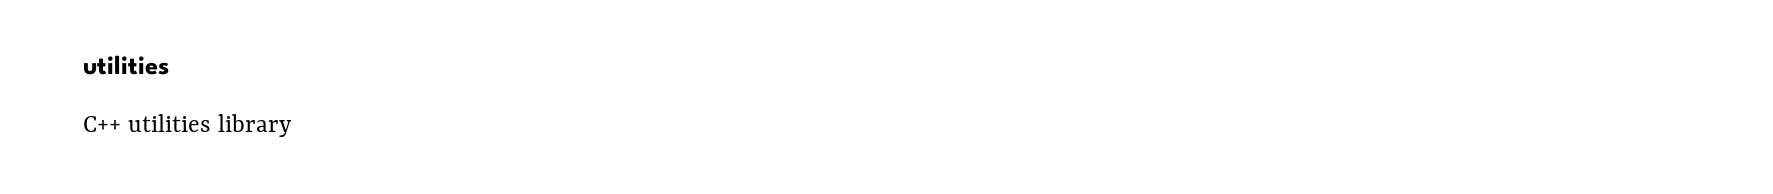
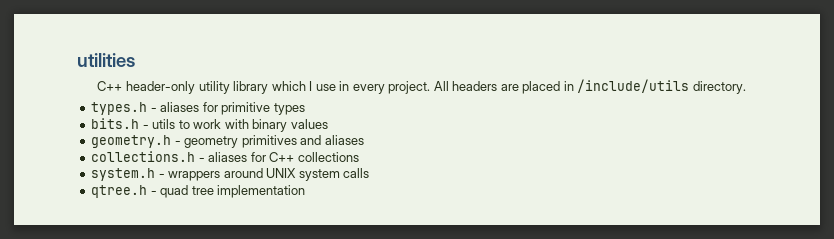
[128,114,293,137] utilities library -> [125,79,746,94] [91,102,305,115] [91,118,328,132] [91,135,364,148] [91,151,359,162] [91,168,370,181] [91,185,306,198] header-only utility library which I use in every project. All headers are placed in /include/utils directory. // types.h - aliases for primitive types // bits.h - utils to work with binary values // geometry.h - geometry primitives and aliases // collections.h - aliases for C++ collections // system.h - wrappers around UNIX system calls // qtree.h - quad tree implementation

